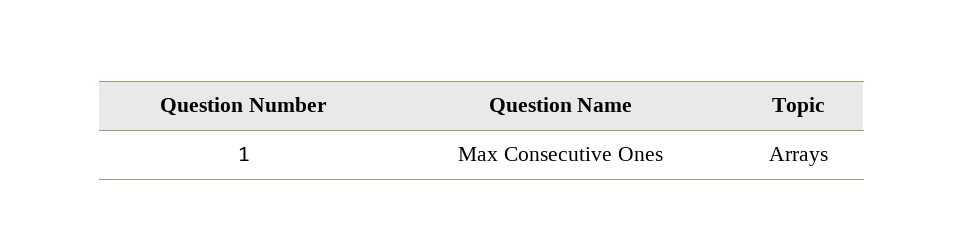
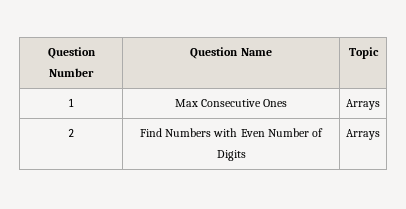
(828, 156) none -> [67,128,75,137] [139,128,324,137] [216,150,246,161] [346,129,380,140] // 2 | Find Numbers with Even Number of Digits | Arrays

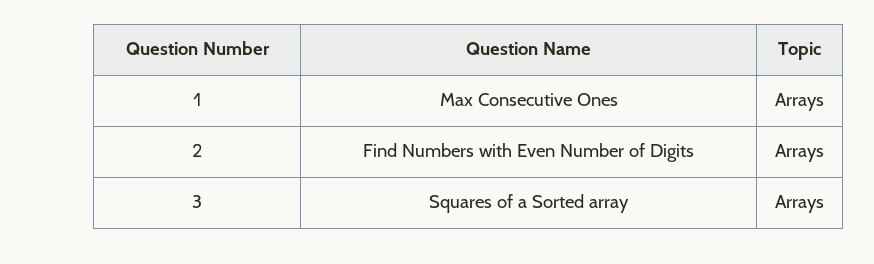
(380, 134) none -> [192,195,202,208] [429,194,629,213] [775,195,824,213] // 3 | Squares of a Sorted array | Arrays

